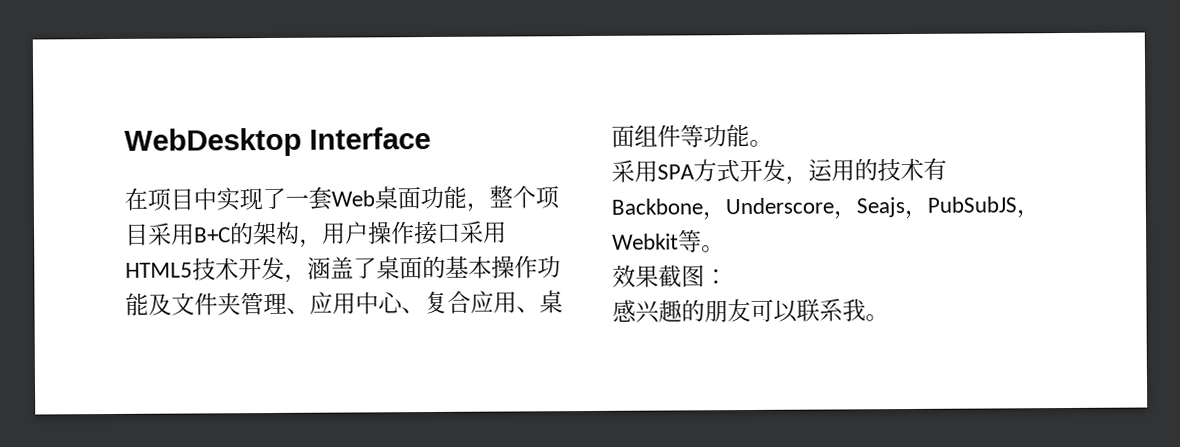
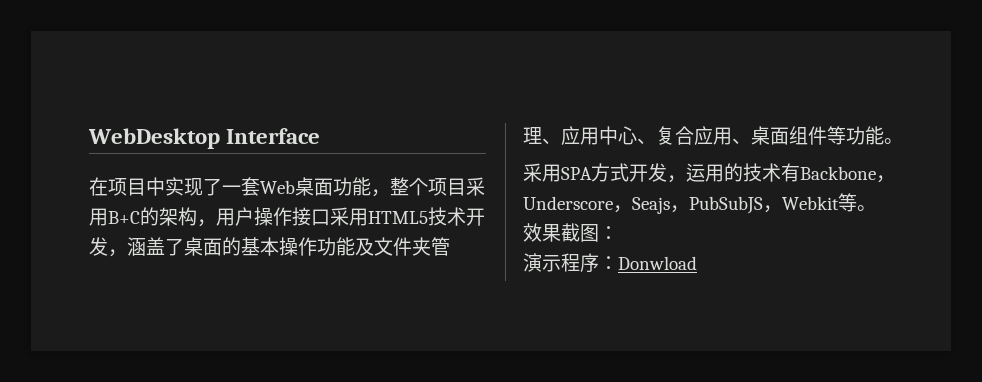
[612,298,889,324] 感兴趣的朋友可以联系我。 -> [523,253,697,273] 演示程序：Donwload

